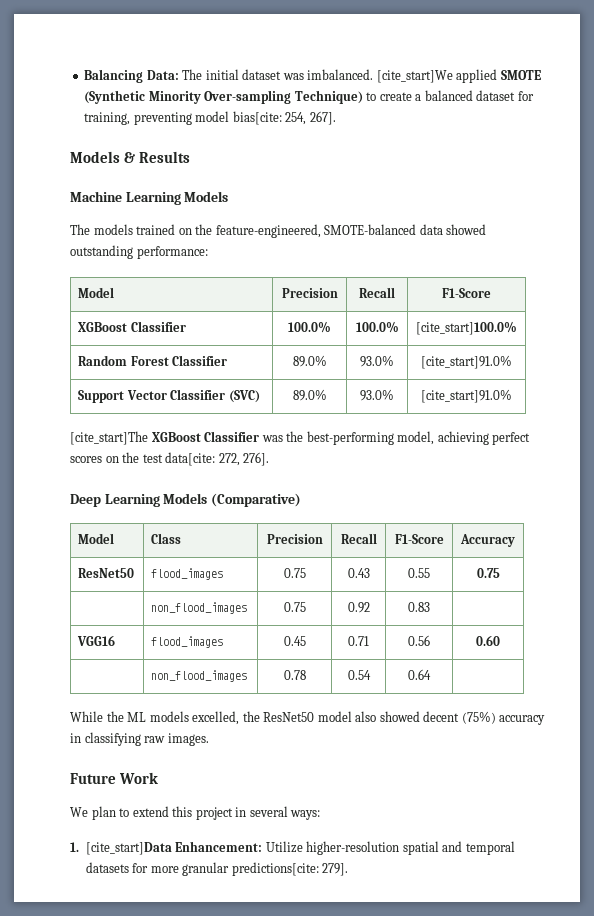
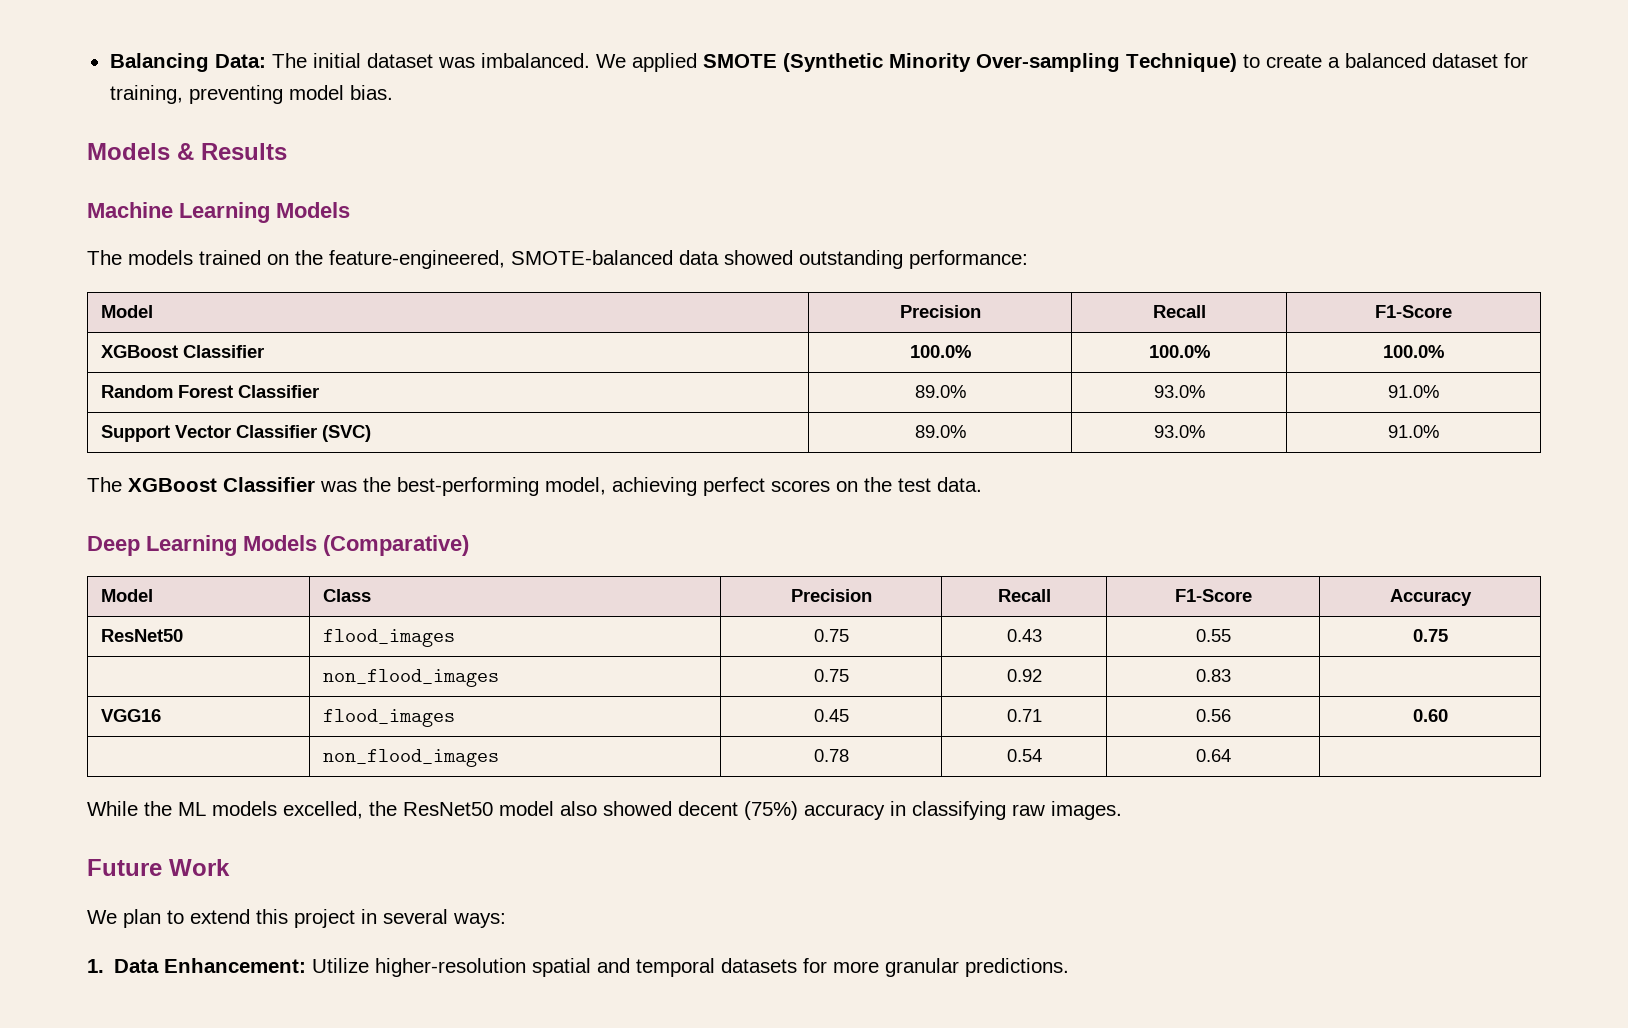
[376,70,453,83] [cite_start]We -> [595,54,626,68] We
[232,111,336,125] bias[cite: 254, 267]. -> [349,85,393,100] bias.
[416,321,517,335] [cite_start]100.0% -> [1383,345,1444,358] 100.0%
[421,355,512,369] [cite_start]91.0% -> [1388,385,1439,398] 91.0%
[421,389,512,403] [70,431,148,445] [cite_start]91.0% // [cite_start]The -> [1388,425,1439,438] [87,477,122,492] 91.0% // The
[165,452,270,466] data[cite: 272, 276]. -> [937,477,982,492] data.
[85,842,172,855] [cite_start]Data -> [114,959,160,973] Data
[231,862,349,876] predictions[cite: 279]. -> [965,958,1070,977] predictions.

